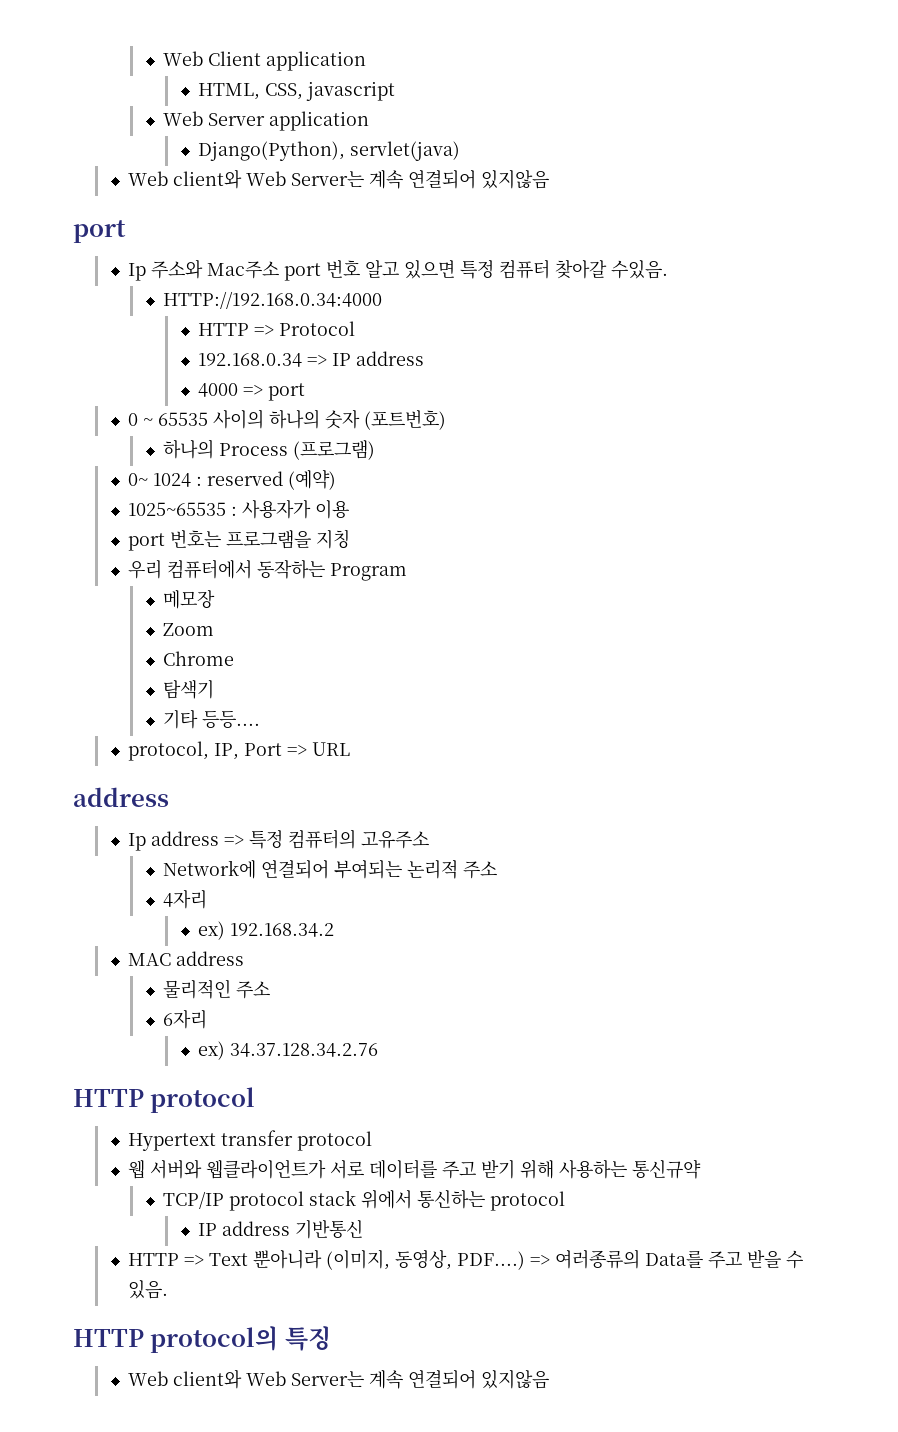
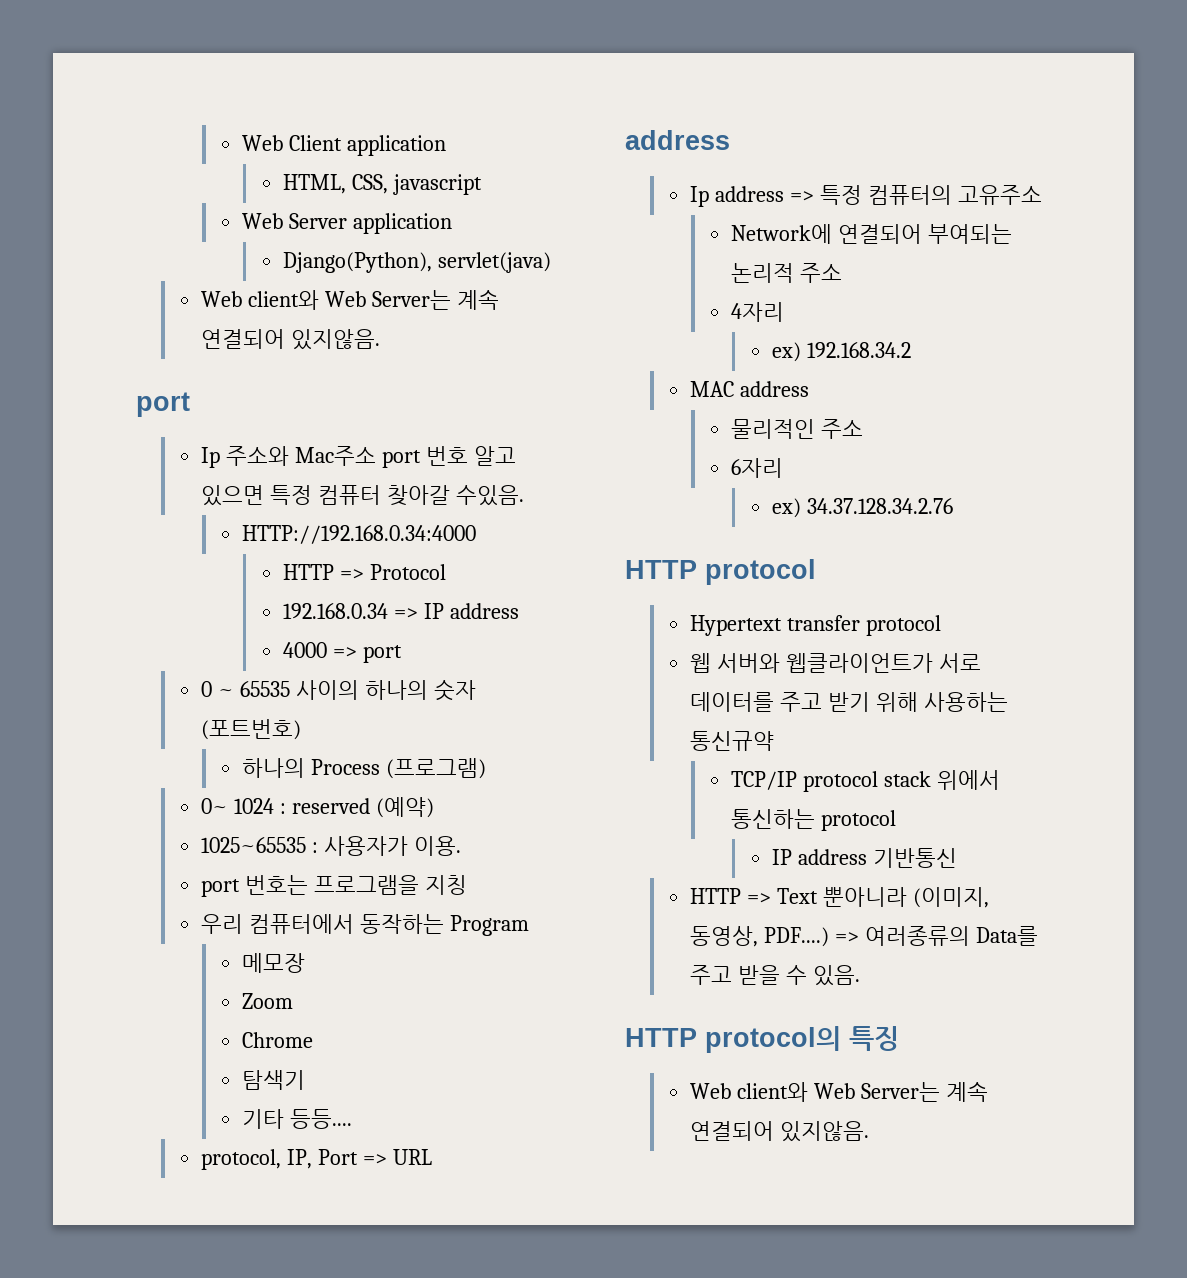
[480,169,549,189] 있지않음 -> [290,329,380,350] 있지않음.
[314,500,349,519] 이용 -> [413,836,461,856] 이용.
[480,1369,549,1389] 있지않음 -> [779,1121,869,1142] 있지않음.

